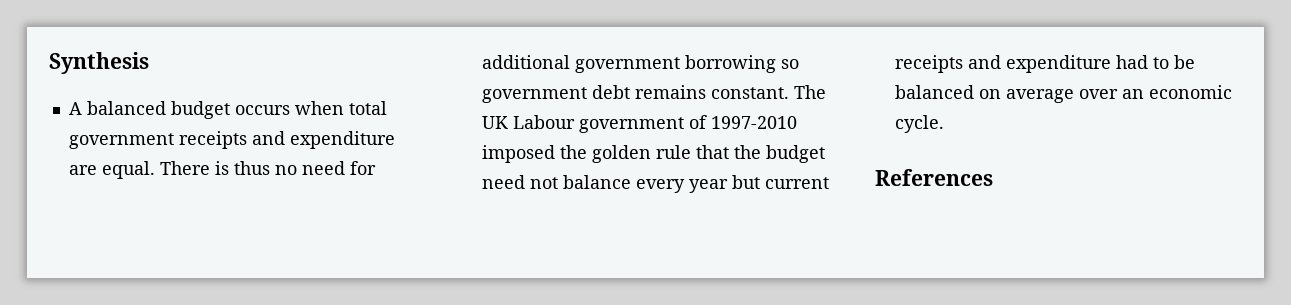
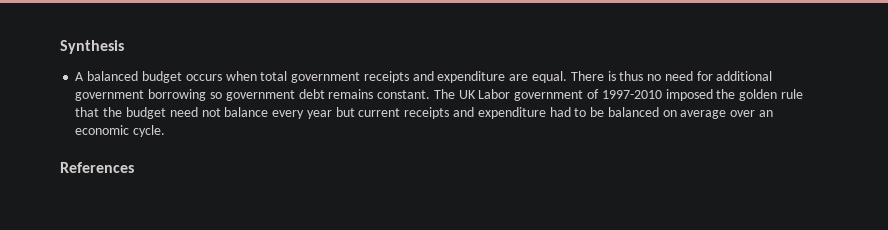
[512,115,575,129] Labour -> [478,89,511,99] Labor

